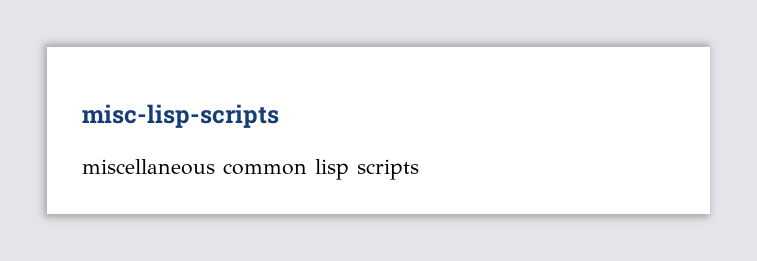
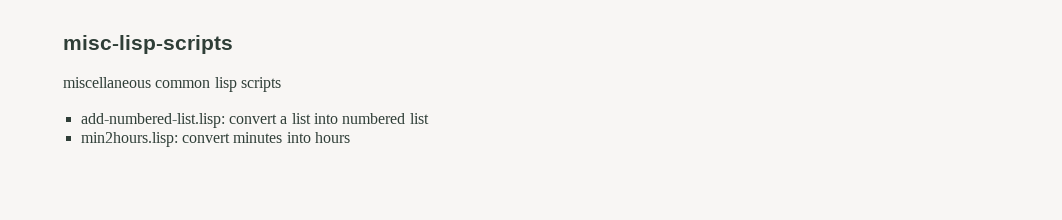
(419, 169) none -> [80,113,429,128] [80,132,350,147] // add-numbered-list.lisp: convert a list into numbered list // min2hours.lisp: convert minutes into hours

